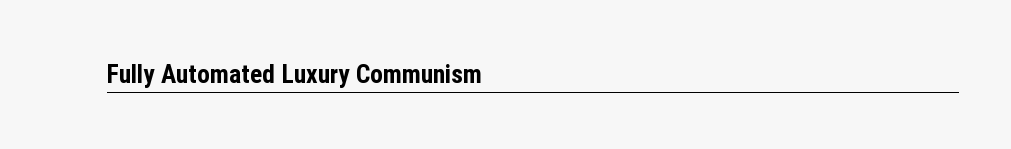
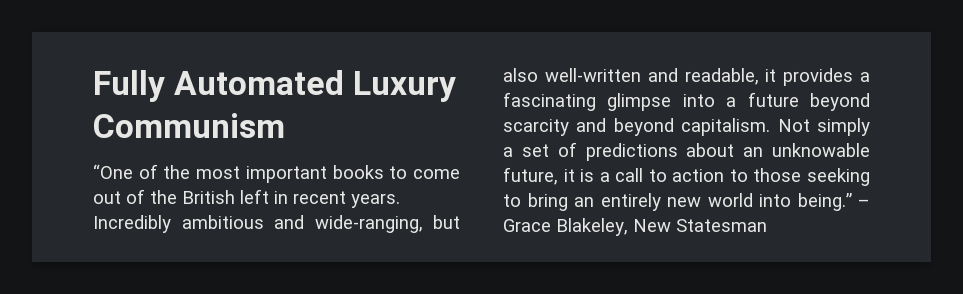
(482, 73) none -> [93,164,460,183] [93,189,400,208] [93,215,460,233] [503,68,870,86] [503,92,870,111] [503,118,870,136] [503,142,870,161] [503,167,870,186] [503,193,870,211] [503,218,767,236] // “One of the most important books to come out of the British left in recent years. Incredibly ambitious and wide-ranging, but also well-written and readable, it provides a fascinating glimpse into a future beyond scarcity and beyond capitalism. Not simply a set of predictions about an unknowable future, it is a call to action to those seeking to bring an entirely new world into being.” – Grace Blakeley, New Statesman

